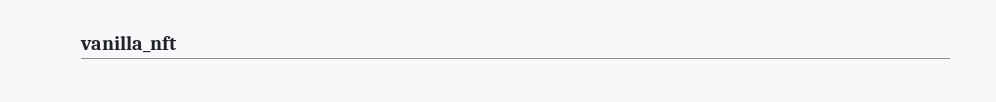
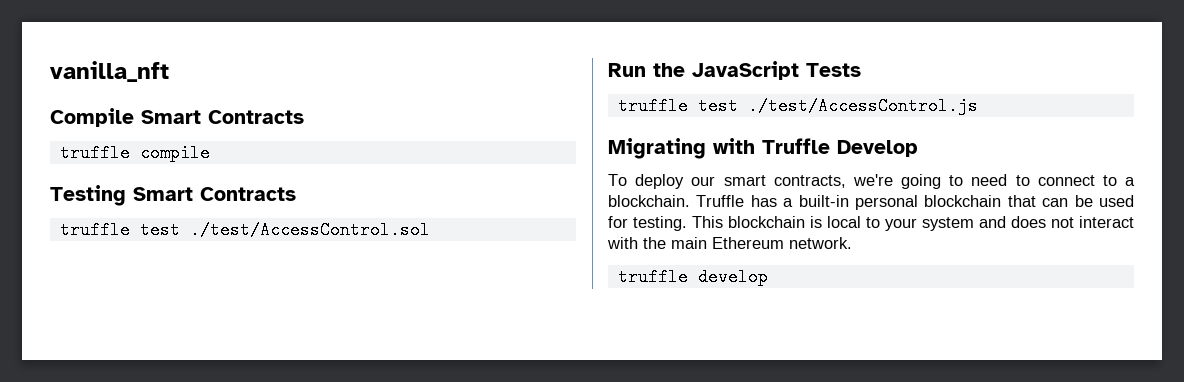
(177, 44) none -> [50,108,304,127] [59,144,210,162] [50,185,296,206] [59,221,430,239] [608,61,861,80] [617,97,978,115] [608,138,918,159] [608,174,1135,189] [608,195,1134,210] [608,216,1134,231] [607,237,852,249] [617,268,768,286] // Compile Smart Contracts // truffle compile // Testing Smart Contracts // truffle test ./test/AccessControl.sol // Run the JavaScript Tests // truffle test ./test/AccessControl.js // Migrating with Truffle Develop // To deploy our smart contracts, we're going to need to connect to a blockchain. Truffle has a built-in personal blockchain that can be used for testing. This blockchain is local to your system and does not interact with the main Ethereum network. // truffle develop

